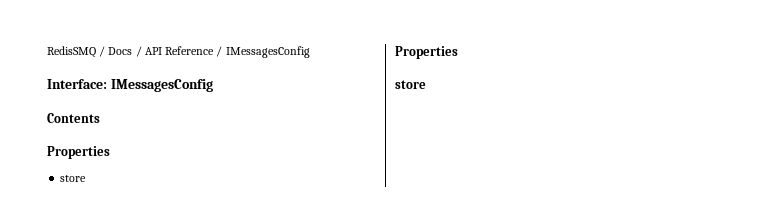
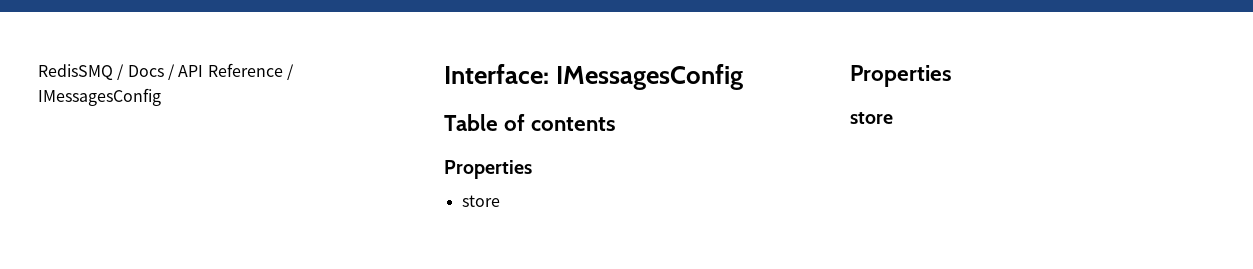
[47,113,100,123] Contents -> [444,114,617,131] Table of contents

